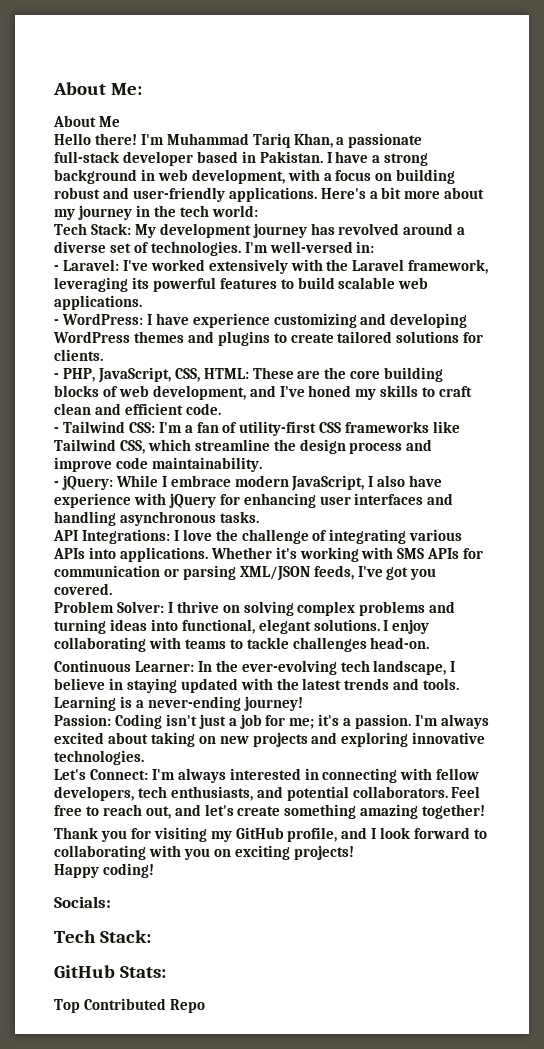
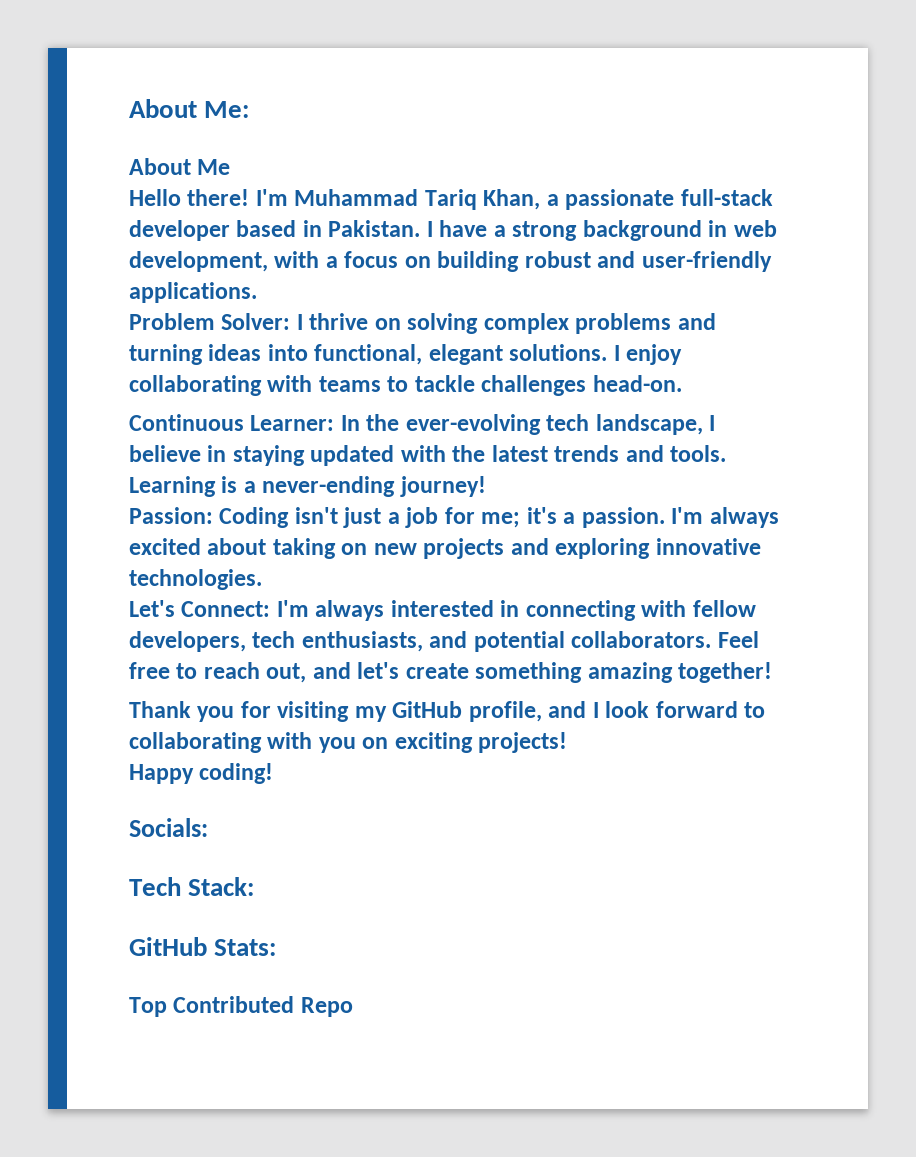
[320,187,485,199] [54,205,258,220] [54,223,466,238] [54,241,375,256] [54,259,489,274] [54,277,429,292] [54,295,142,310] [54,313,468,328] [53,331,484,346] [54,349,103,361] [54,367,444,383] [54,385,473,400] [54,403,221,415] [54,421,461,436] [54,439,433,454] [54,457,262,472] [54,475,443,491] [54,493,454,508] [54,511,259,526] [53,529,463,544] [53,547,484,562] [54,565,437,581] [54,583,112,595] Here's a bit more about my journey in the tech world: // Tech Stack: My development journey has revolved around a diverse set of technologies. I'm well-versed in: // - Laravel: I've worked extensively with the Laravel framework, leveraging its powerful features to build scalable web applications. // - WordPress: I have experience customizing and developing WordPress themes and plugins to create tailored solutions for clients. // - PHP, JavaScript, CSS, HTML: These are the core building blocks of web development, and I've honed my skills to craft clean and efficient code. // - Tailwind CSS: I'm a fan of utility-first CSS frameworks like Tailwind CSS, which streamline the design process and improve code maintainability. // - jQuery: While I embrace modern JavaScript, I also have experience with jQuery for enhancing user interfaces and handling asynchronous tasks. // API Integrations: I love the challenge of integrating various APIs into applications. Whether it's working with SMS APIs for communication or parsing XML/JSON feeds, I've got you covered. -> (257, 292) none

